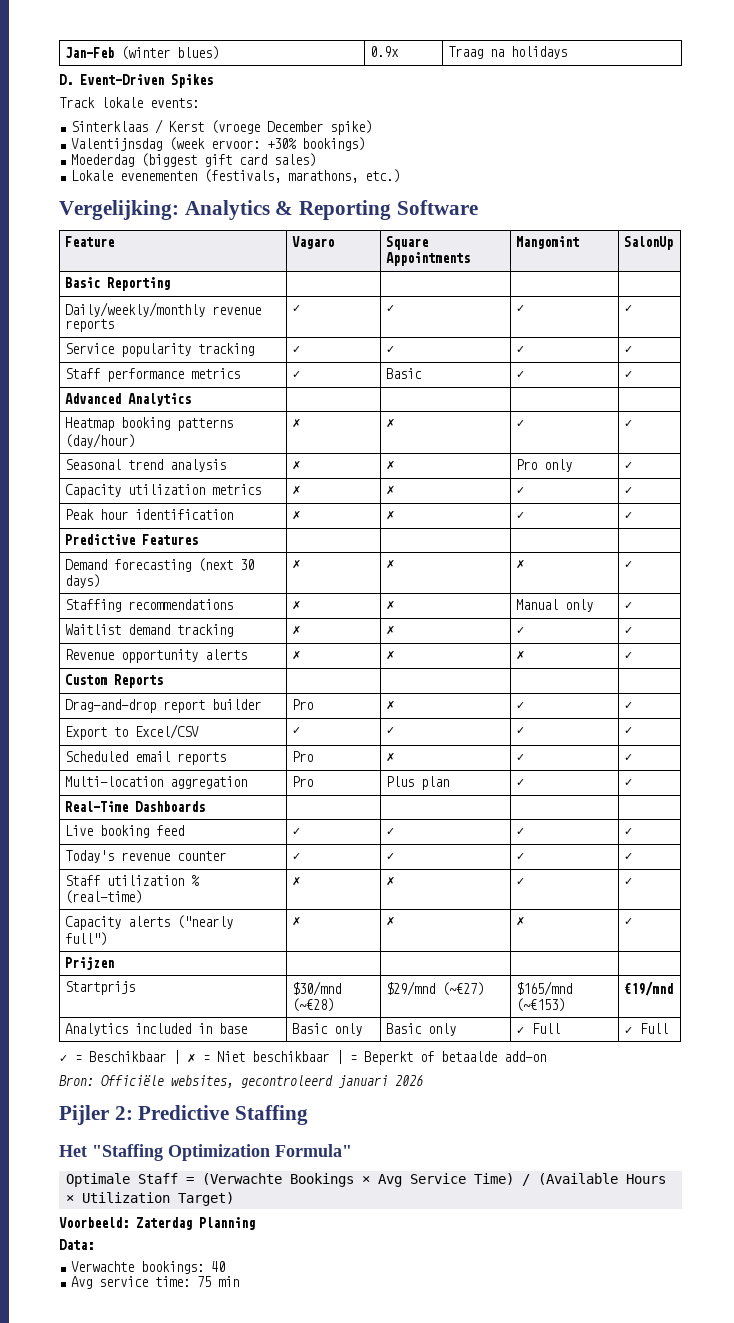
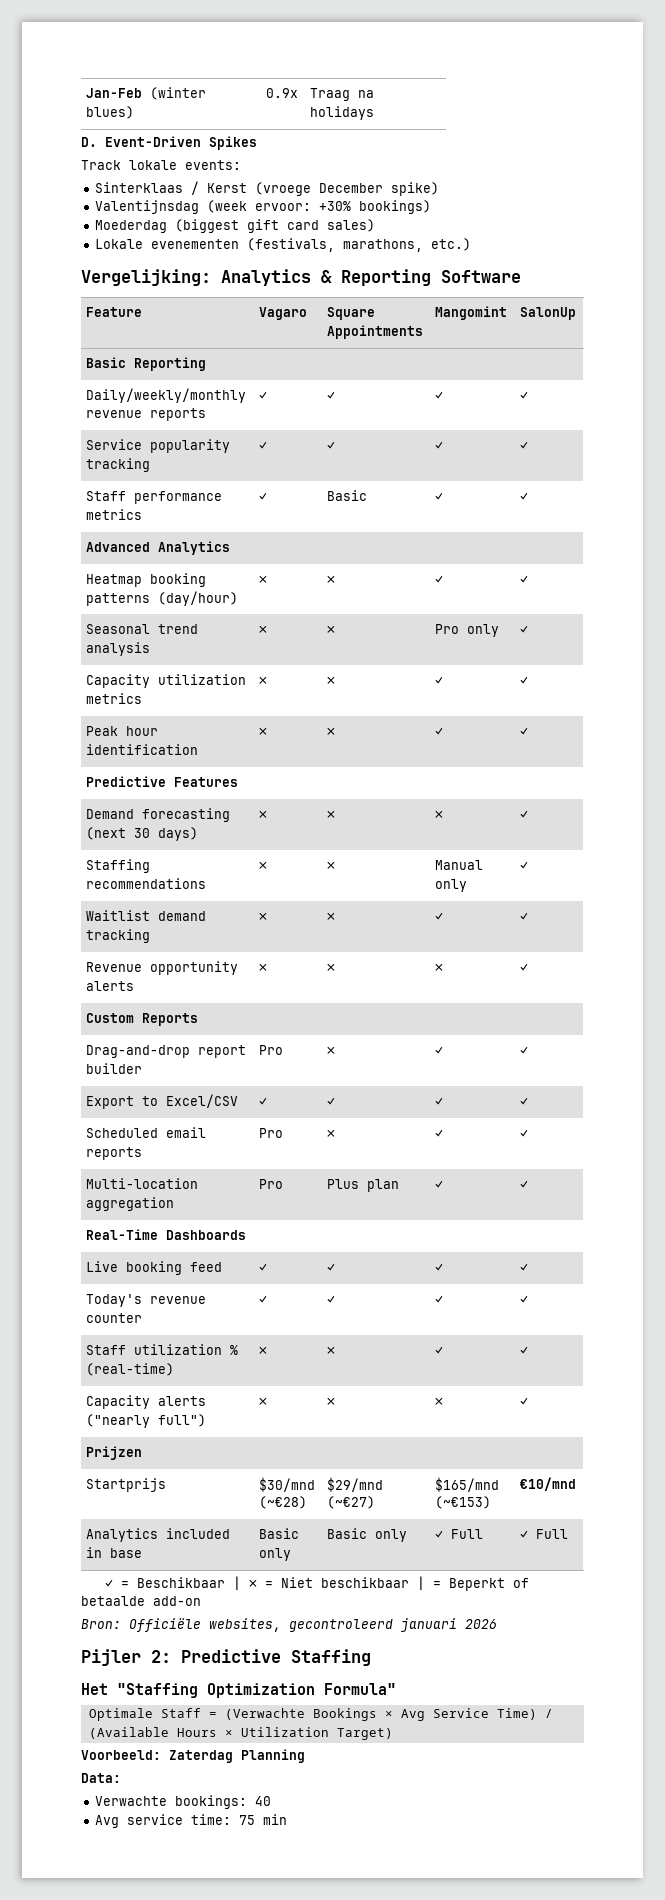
[624,981,674,996] €19/mnd -> [520,1477,577,1491] €10/mnd

